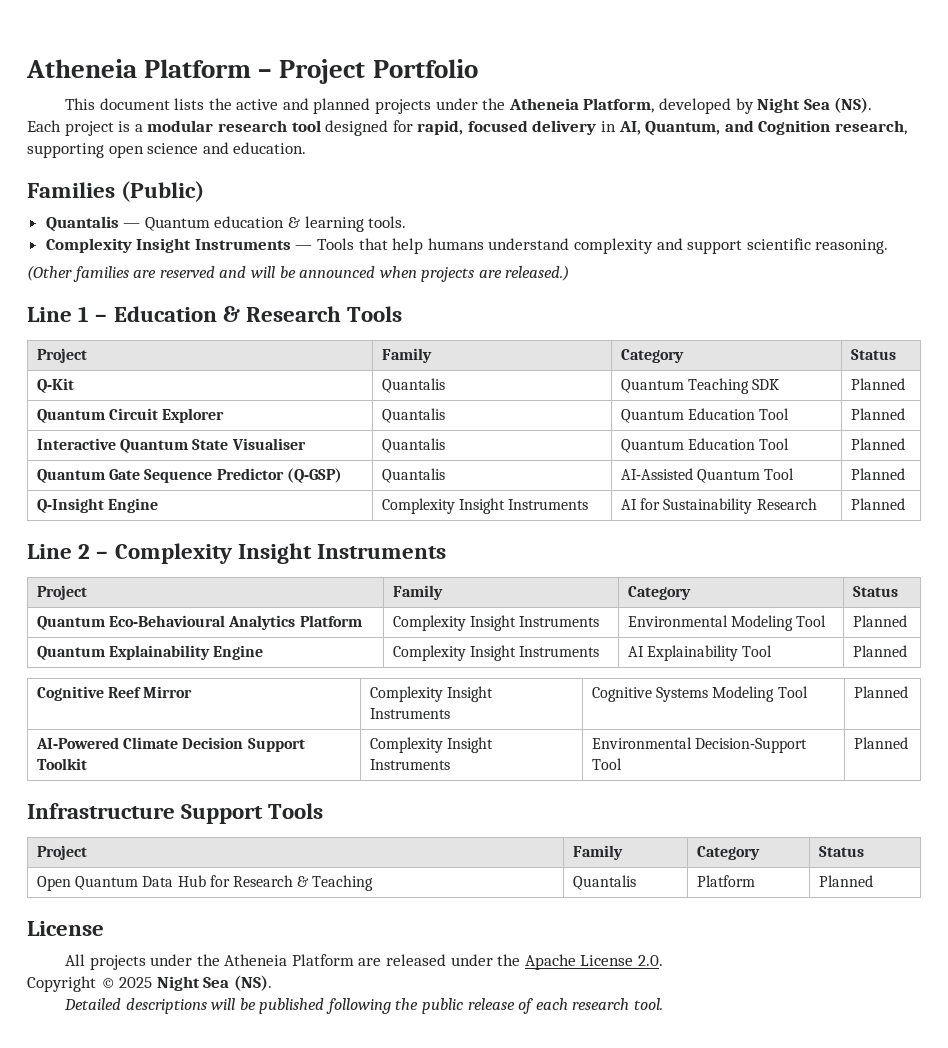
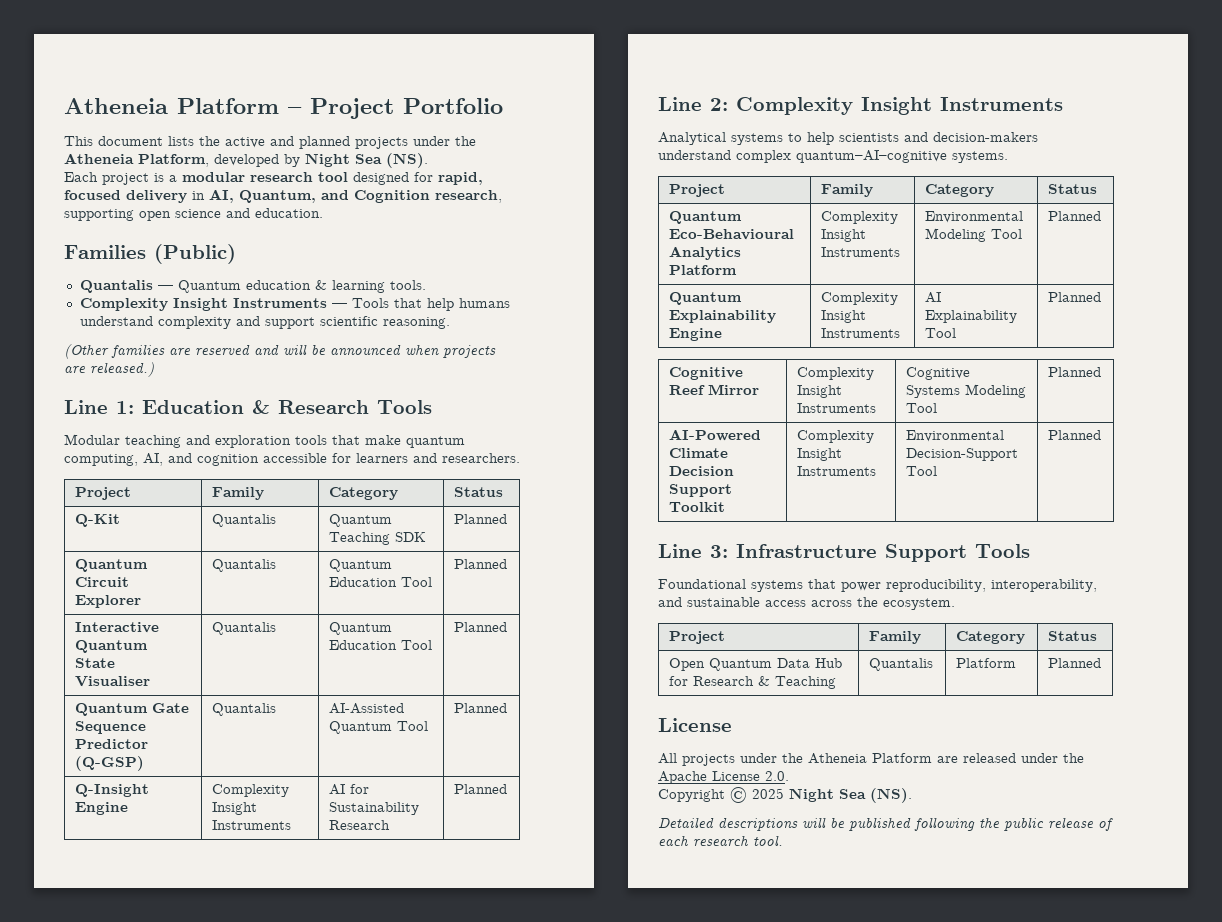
[78,306,108,322] 1 – -> [116,401,134,414] 1:
(403, 314) none -> [64,434,465,448] [64,453,520,466] // Modular teaching and exploration tools that make quantum computing, AI, and cognition accessible for learners and researchers.
[78,543,447,564] 2 – Complexity Insight Instruments -> [710,97,1063,115] [658,132,1038,145] [658,150,1008,163] 2: Complexity Insight Instruments // Analytical systems to help scientists and decision-makers understand complex quantum–AI–cognitive systems.
(909, 743) none -> [658,544,728,558] Line 3:
(324, 811) none -> [658,579,1097,592] [658,597,955,610] // Foundational systems that power reproducibility, interoperability, and sustainable access across the ecosystem.

